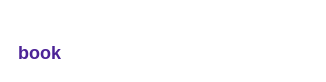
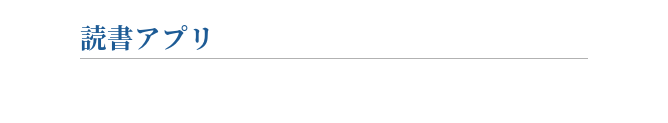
[18,46,62,59] book -> [80,24,215,51] 読書アプリ

